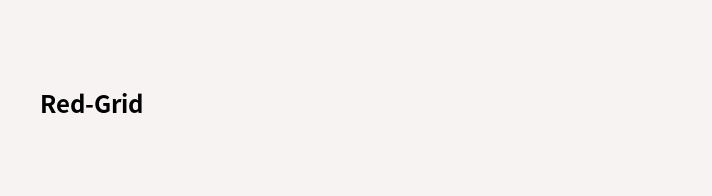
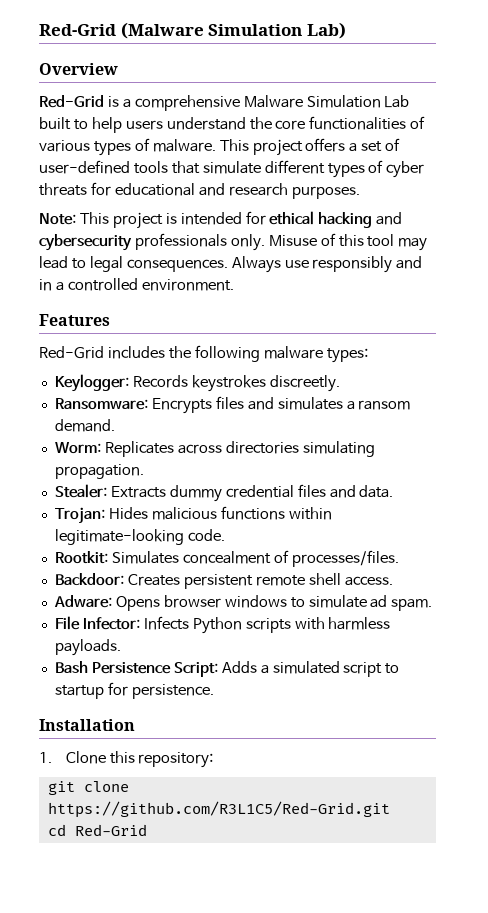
[40,93,143,113] Red-Grid -> [39,22,346,39] [39,63,118,75] [39,95,410,111] [39,116,426,133] [39,138,401,156] [39,160,425,178] [39,182,360,199] [39,211,403,229] [39,233,428,251] [39,256,423,273] [39,278,234,291] [39,314,110,326] [39,345,368,363] [54,374,340,392] [54,396,411,414] [54,419,115,432] [54,441,375,457] [54,464,144,479] [54,484,394,502] [54,506,332,524] [54,529,225,545] [54,550,399,567] [54,573,393,589] [53,595,433,611] [54,616,391,634] [54,639,121,656] [54,661,400,677] [54,682,214,699] [39,719,135,731] [39,751,214,768] [47,781,129,795] [47,801,390,818] [47,824,147,836] Red-Grid (Malware Simulation Lab) // Overview // Red-Grid is a comprehensive Malware Simulation Lab built to help users understand the core functionalities of various types of malware. This project offers a set of user-defined tools that simulate different types of cyber threats for educational and research purposes. // Note: This project is intended for ethical hacking and cybersecurity professionals only. Misuse of this tool may lead to legal consequences. Always use responsibly and in a controlled environment. // Features // Red-Grid includes the following malware types: // Keylogger: Records keystrokes discreetly. // Ransomware: Encrypts files and simulates a ransom demand. // Worm: Replicates across directories simulating propagation. // Stealer: Extracts dummy credential files and data. // Trojan: Hides malicious functions within legitimate-looking code. // Rootkit: Simulates concealment of processes/files. // Backdoor: Creates persistent remote shell access. // Adware: Opens browser windows to simulate ad spam. // File Infector: Infects Python scripts with harmless payloads. // Bash Persistence Script: Adds a simulated script to startup for persistence. // Installation // 1. Clone this repository: // git clone https://github.com/R3L1C5/Red-Grid.git // cd Red-Grid

